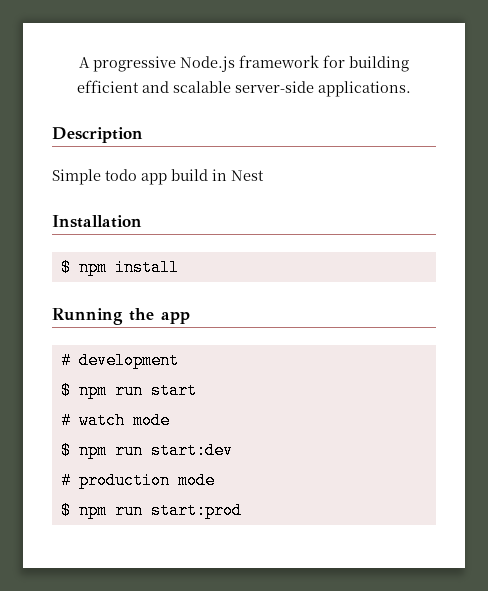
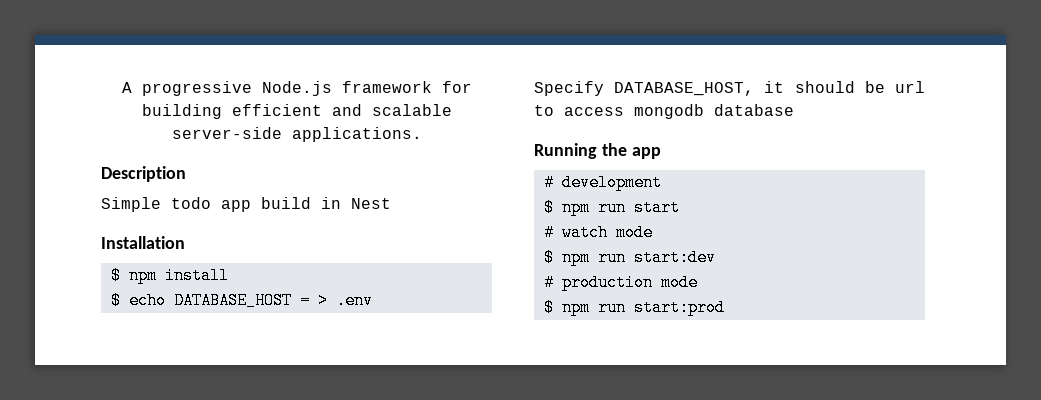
(179, 267) none -> [110,292,373,309] [534,81,925,96] [534,104,794,119] // $ echo DATABASE_HOST = > .env // Specify DATABASE_HOST, it should be url to access mongodb database

